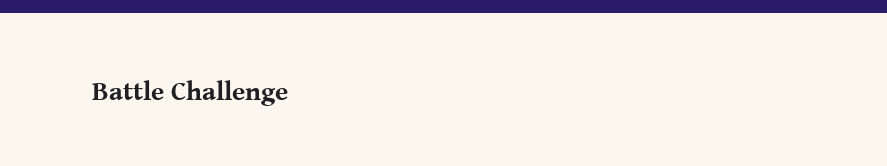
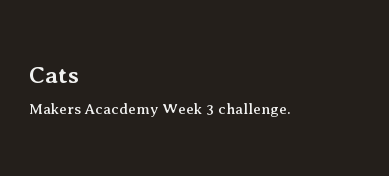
[92,80,289,106] Battle Challenge -> [29,67,79,83] [29,103,292,117] Cats // Makers Acacdemy Week 3 challenge.

